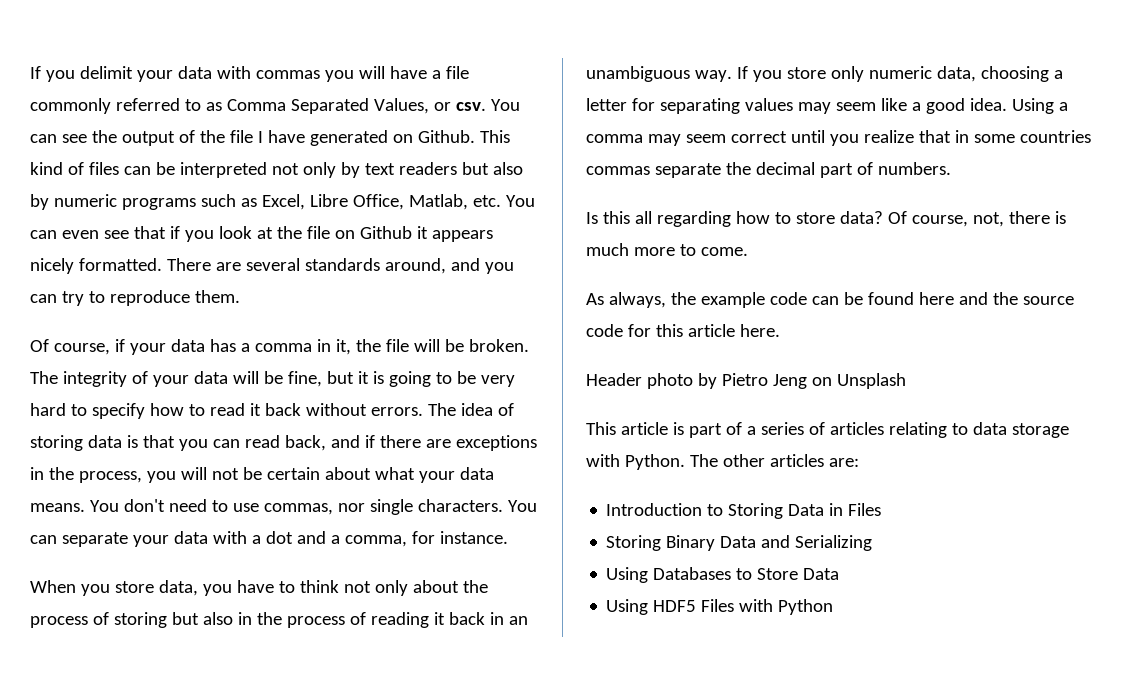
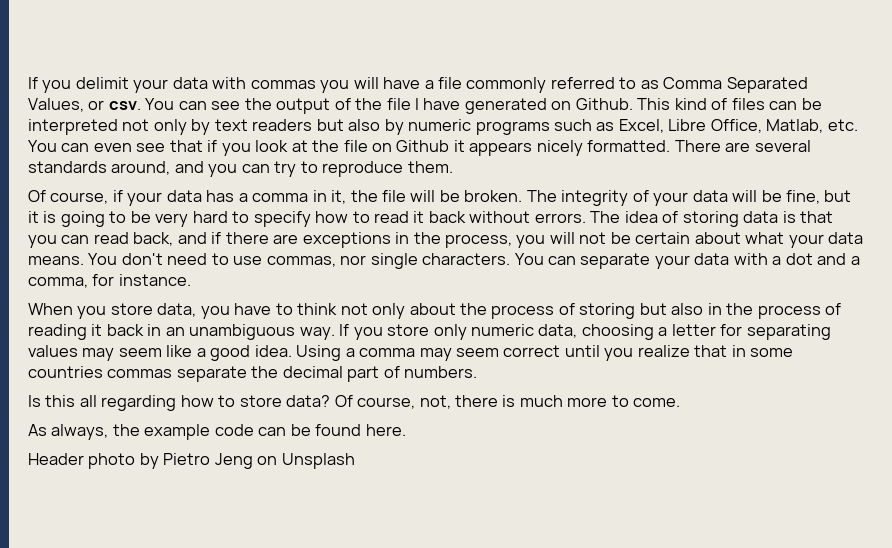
[918,292,1074,305] [586,324,735,337] here and the source code for this article -> (362, 430) none
[586,422,1069,438] [586,454,859,470] [606,503,882,519] [606,535,873,551] [606,567,840,583] [606,599,834,615] // This article is part of a series of articles relating to data storage with Python. The other articles are: // Introduction to Storing Data in Files // Storing Binary Data and Serializing // Using Databases to Store Data // Using HDF5 Files with Python -> (355, 461) none

